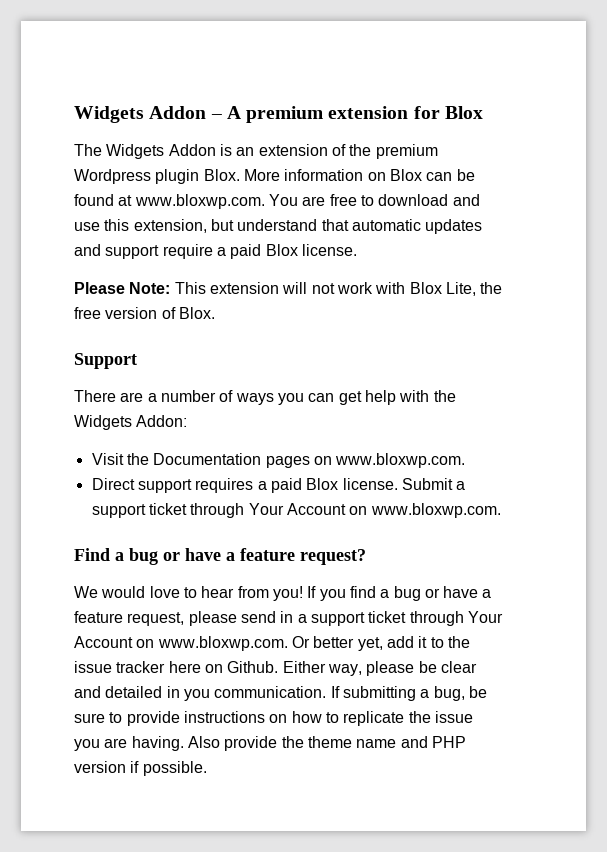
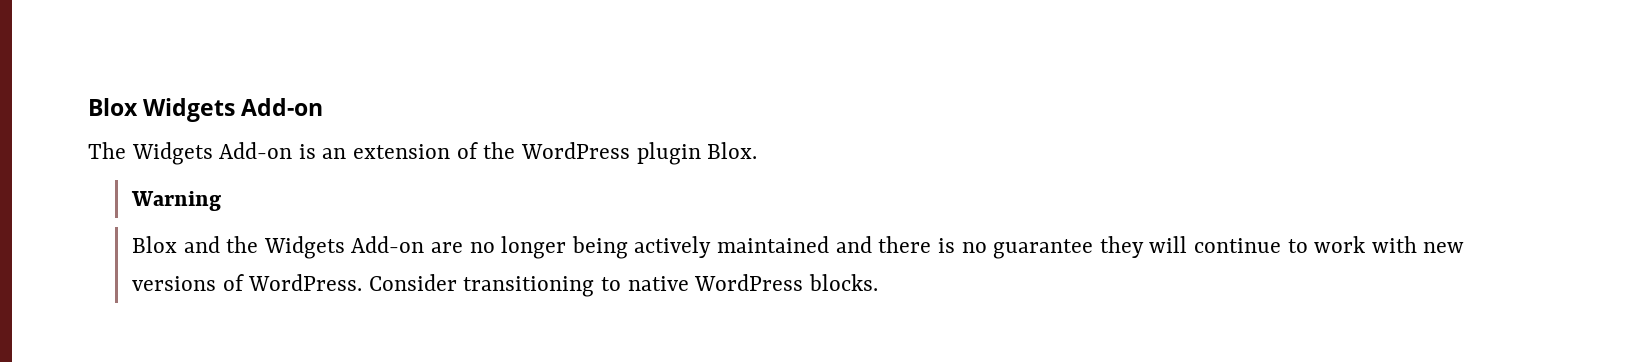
[74,106,483,123] Widgets Addon – A premium extension for Blox -> [88,98,324,122] Blox Widgets Add-on
[168,144,216,156] Addon -> [219,142,293,159] Add-on
[375,144,438,159] [74,169,151,184] premium Wordpress -> [520,142,630,159] WordPress
[243,169,475,181] [74,194,480,209] [74,219,483,234] [74,244,357,259] [74,282,503,296] [74,307,215,319] [74,353,137,369] [74,390,456,405] [74,415,188,430] [91,453,466,468] [91,478,466,493] [91,503,501,518] [74,548,366,565] [74,586,492,601] [74,611,503,626] [74,636,470,651] [74,661,477,676] [74,686,487,701] [74,711,473,726] [74,736,466,751] [74,761,207,776] More information on Blox can be found at www.bloxwp.com. You are free to download and use this extension, but understand that automatic updates and support require a paid Blox license. // Please Note: This extension will not work with Blox Lite, the free version of Blox. // Support // There are a number of ways you can get help with the Widgets Addon: // Visit the Documentation pages on www.bloxwp.com. // Direct support requires a paid Blox license. Submit a support ticket through Your Account on www.bloxwp.com. // Find a bug or have a feature request? // We would love to hear from you! If you find a bug or have a feature request, please send in a support ticket through Your Account on www.bloxwp.com. Or better yet, add it to the issue tracker here on Github. Either way, please be clear and detailed in you communication. If submitting a bug, be sure to provide instructions on how to replicate the issue you are having. Also provide the theme name and PHP version if possible. -> [130,191,221,211] [131,236,1465,259] [131,274,878,297] // Warning // Blox and the Widgets Add-on are no longer being actively maintained and there is no guarantee they will continue to work with new versions of WordPress. Consider transitioning to native WordPress blocks.

